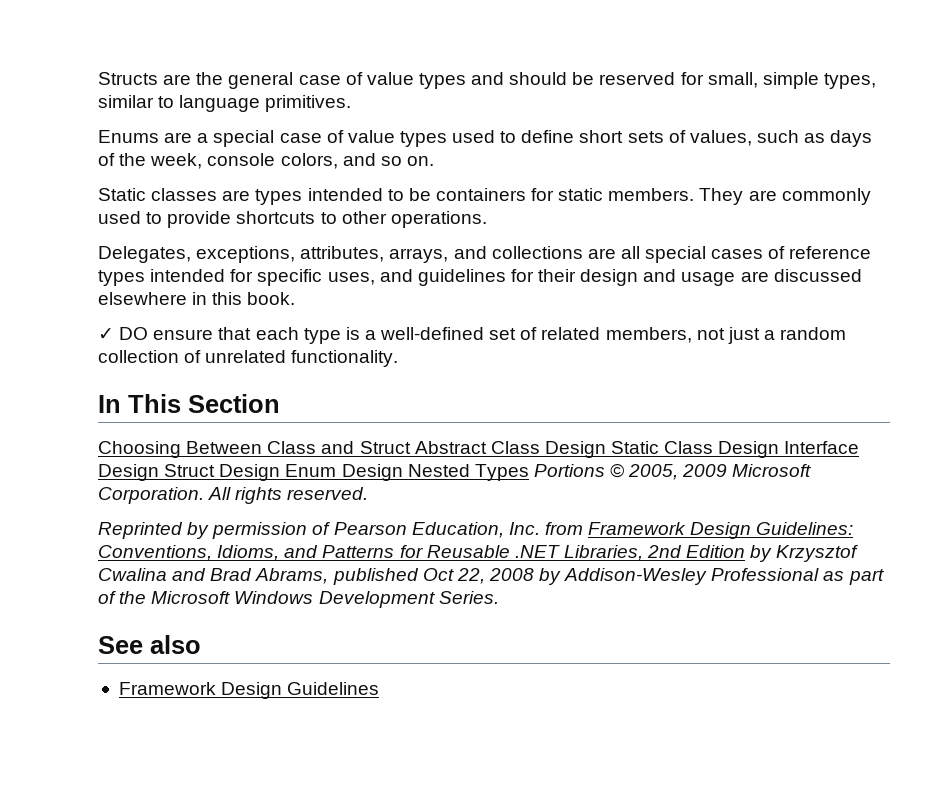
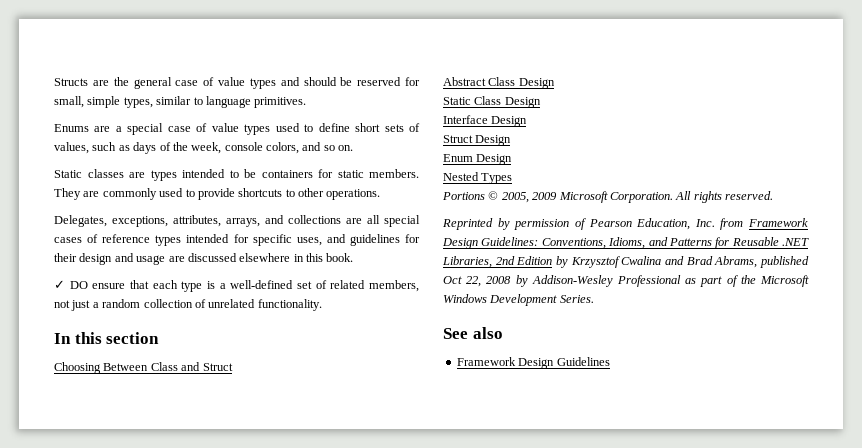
[128,394,280,413] This Section -> [74,332,160,344] this section
(411, 447) none -> (233, 367) //
(606, 449) none -> (555, 83) //
(780, 449) none -> (541, 102) //
(159, 472) none -> (528, 121) //
(281, 472) none -> (512, 140) //
(403, 472) none -> (513, 159) //
(529, 472) none -> (513, 178) //

